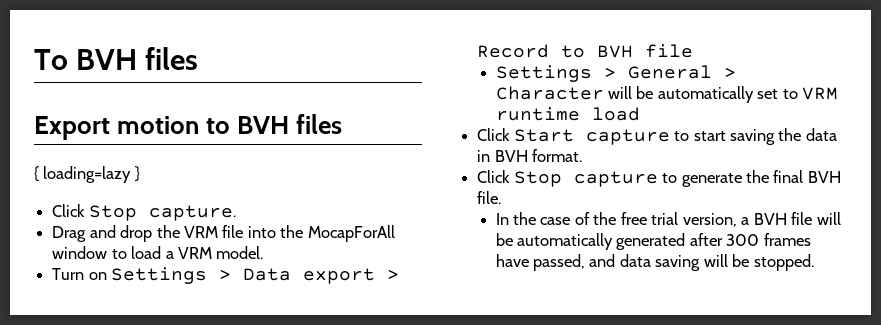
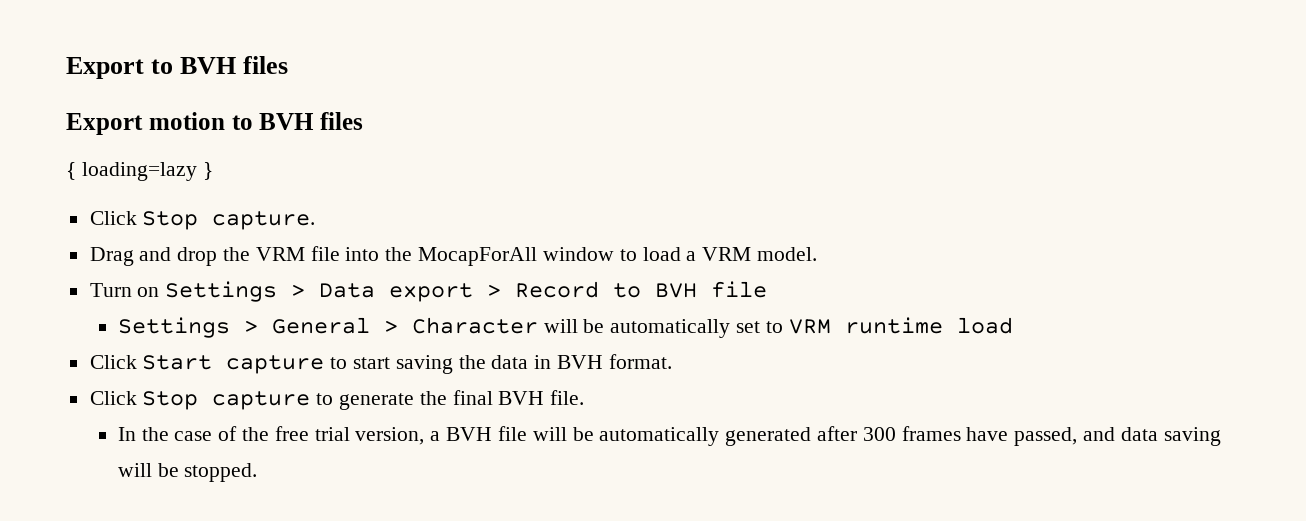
[34,49,68,70] To -> [66,57,174,79] Export to

